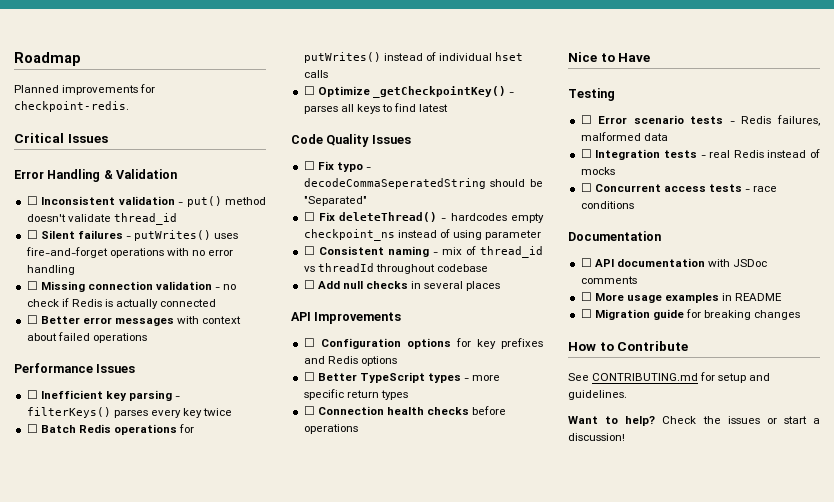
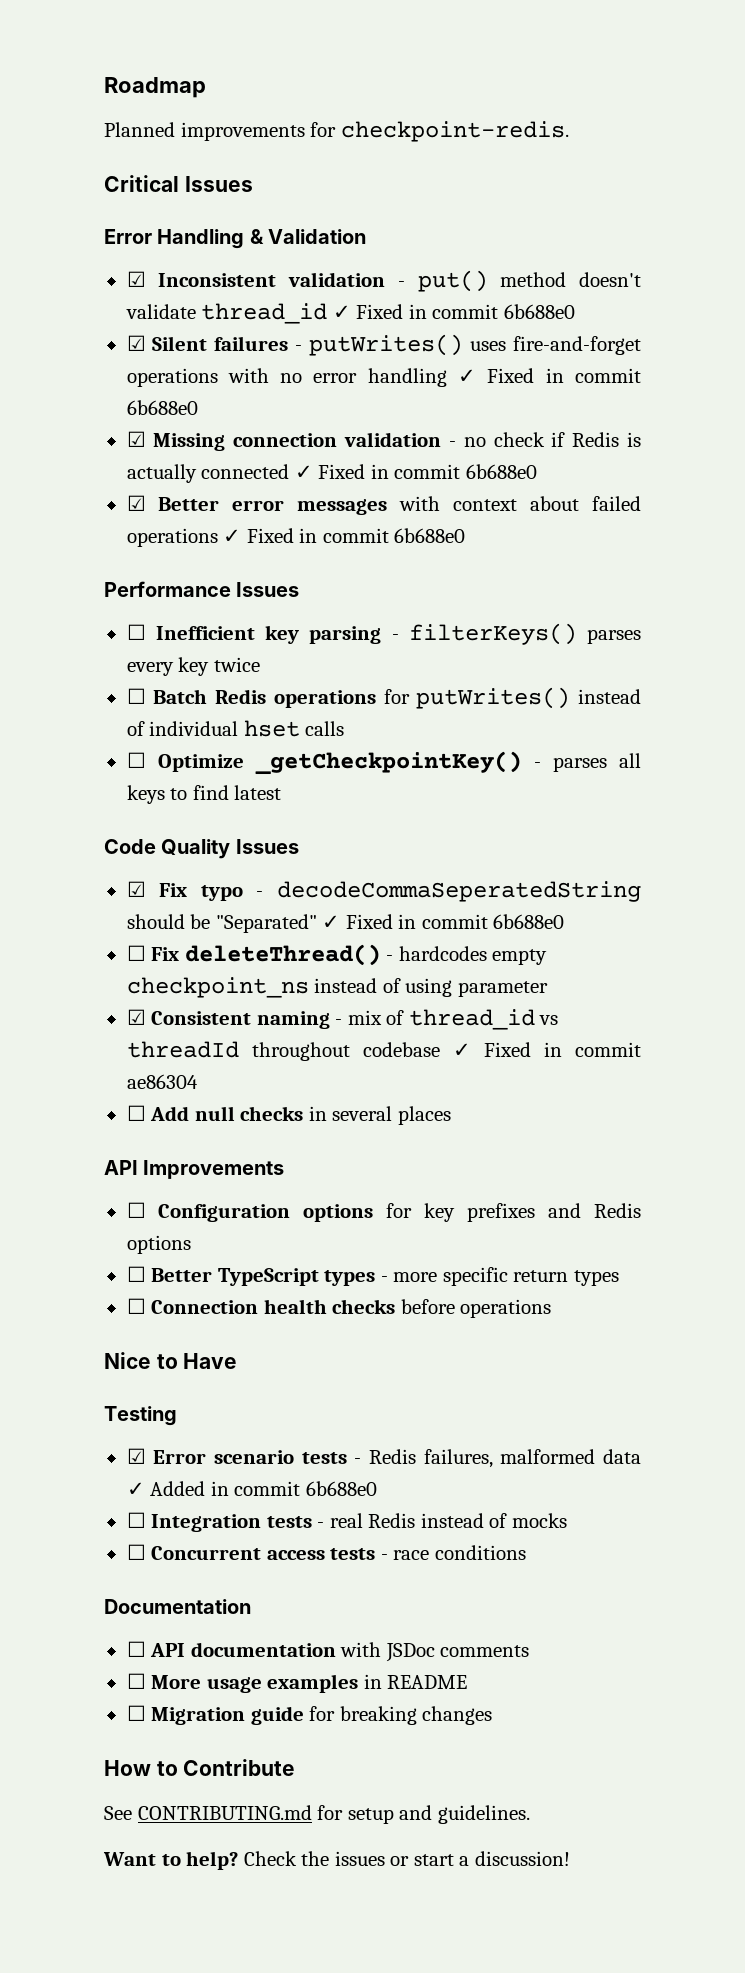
[26,196,38,205] ☐ -> [126,271,146,287] ☑
[26,230,38,239] // ☐ -> [332,304,575,319] [126,335,146,351] ✓ Fixed in commit 6b688e0 // ☑
[26,281,38,290] // ☐ -> [458,368,642,383] [126,400,198,415] [126,431,146,447] ✓ Fixed in commit 6b688e0 // ☑
[26,315,38,324] // ☐ -> [294,464,537,479] [126,495,146,511] ✓ Fixed in commit 6b688e0 // ☑
(147, 338) none -> [223,528,466,543] ✓ Fixed in commit 6b688e0
[303,161,315,170] ☐ -> [126,881,146,897] ☑
(367, 201) none -> [322,914,565,929] ✓ Fixed in commit 6b688e0
[303,246,315,255] ☐ -> [126,1009,146,1025] ☑
(488, 268) none -> [452,1042,641,1057] [126,1074,198,1089] ✓ Fixed in commit ae86304
[580,115,592,124] ☐ -> [126,1448,146,1464] ☑
(668, 137) none -> [126,1481,377,1496] ✓ Added in commit 6b688e0

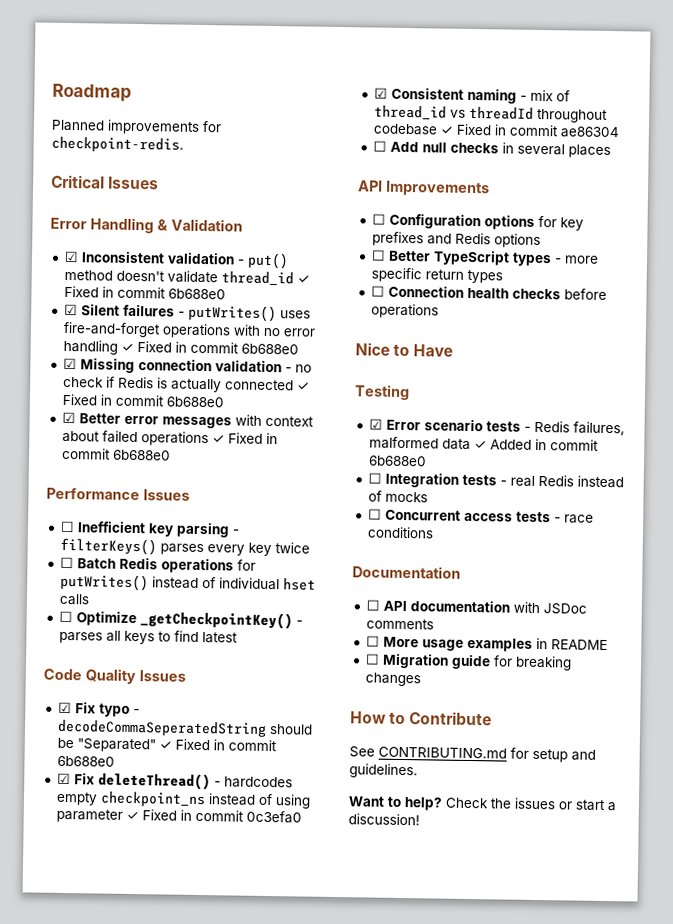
[126,945,146,961] ☐ -> [56,772,71,785] ☑
(548, 989) none -> [125,809,302,824] ✓ Fixed in commit 0c3efa0

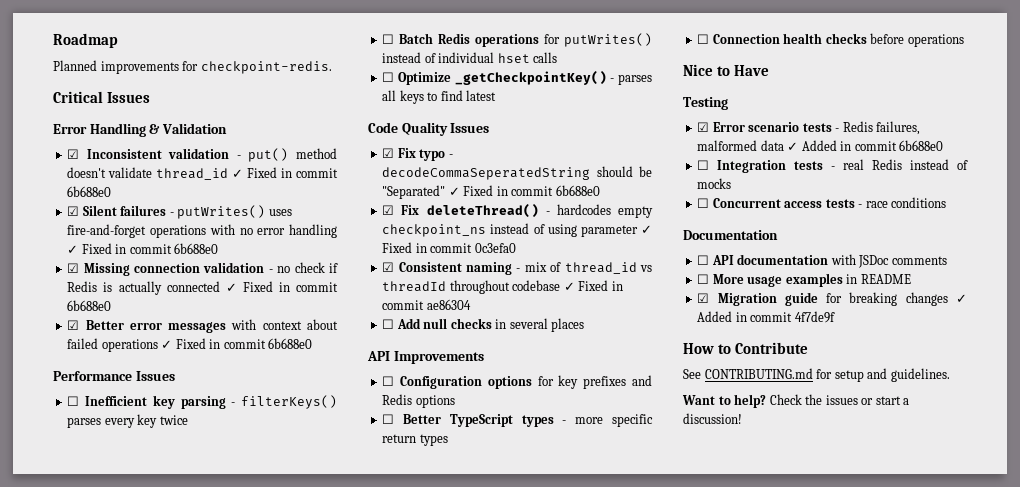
[364,653,380,665] ☐ -> [697,293,710,303] ☑
(421, 679) none -> [956,294,967,303] [697,311,835,323] ✓ Added in commit 4f7de9f

